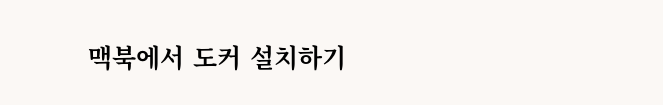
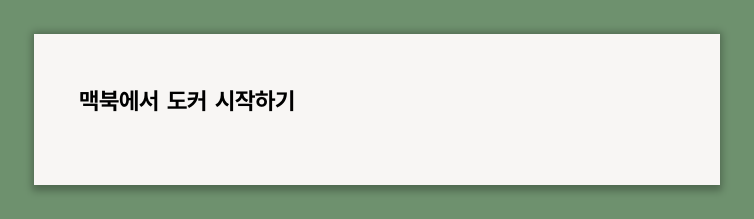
[250,45,346,71] 설치하기 -> [215,90,295,112] 시작하기

